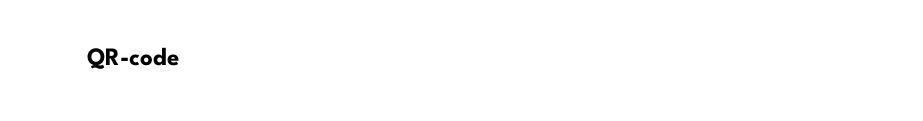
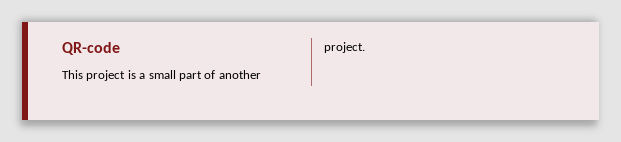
(179, 58) none -> [62,70,261,81] [324,42,365,53] // This project is a small part of another project.

